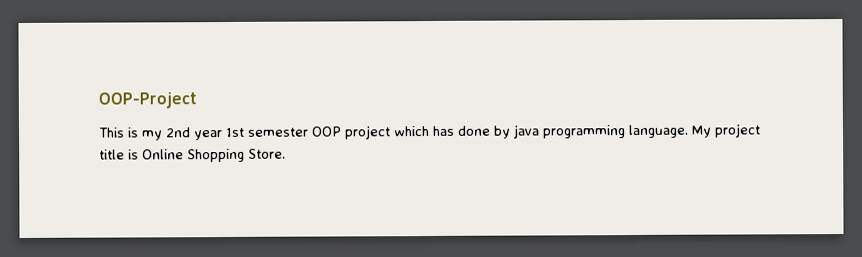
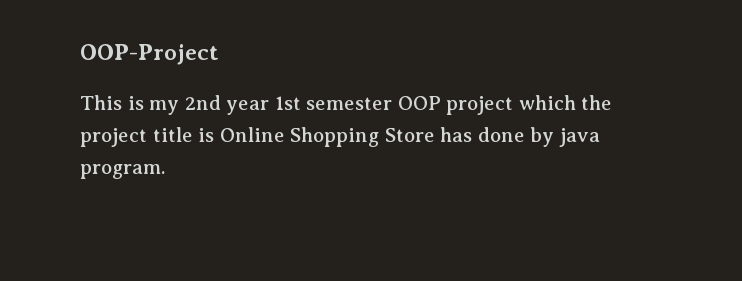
[432,124,712,139] has done by java programming language. My -> [581,95,613,110] the
[248,148,286,159] Store. -> [384,127,600,147] [80,164,165,179] Store has done by java program.

